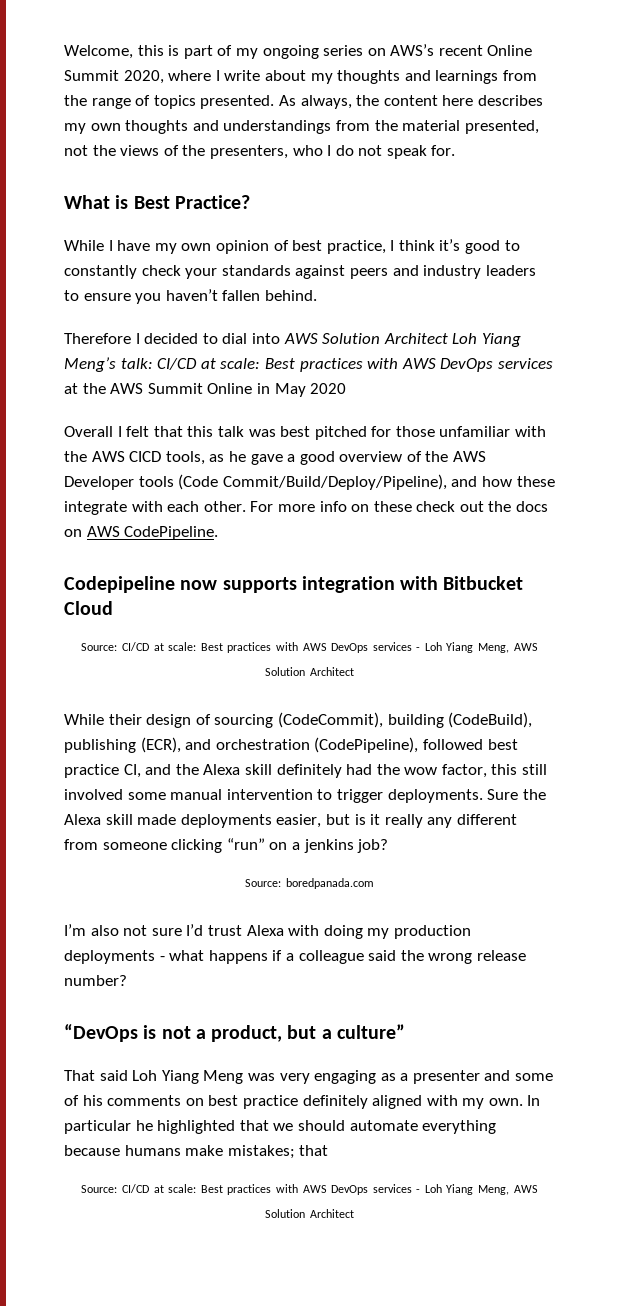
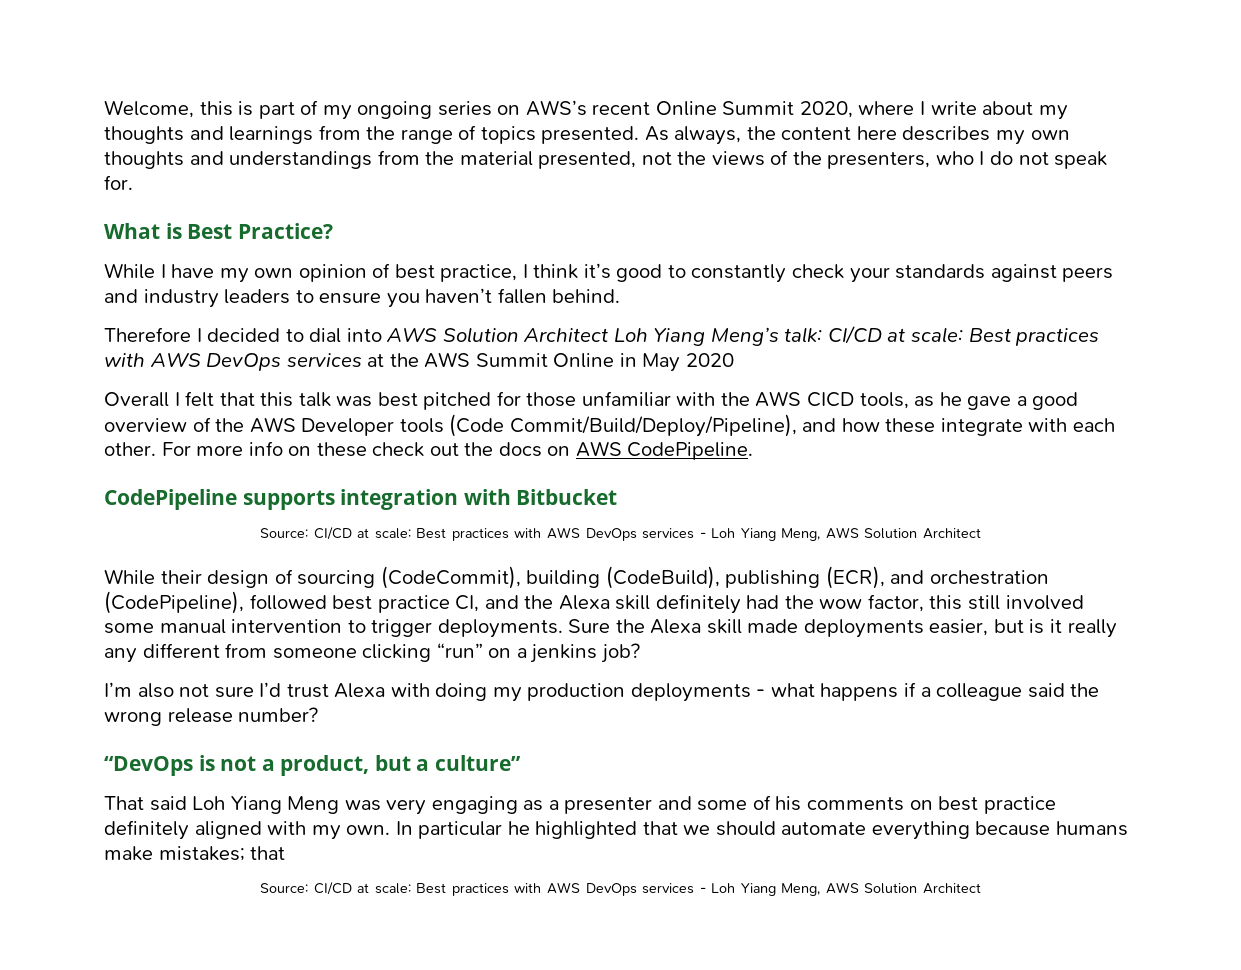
[64,576,218,593] Codepipeline now -> [104,489,237,510] CodePipeline
[64,601,113,615] Cloud -> (618, 497) none
[245,878,374,889] // Source: boredpanada.com -> (640, 653) none

